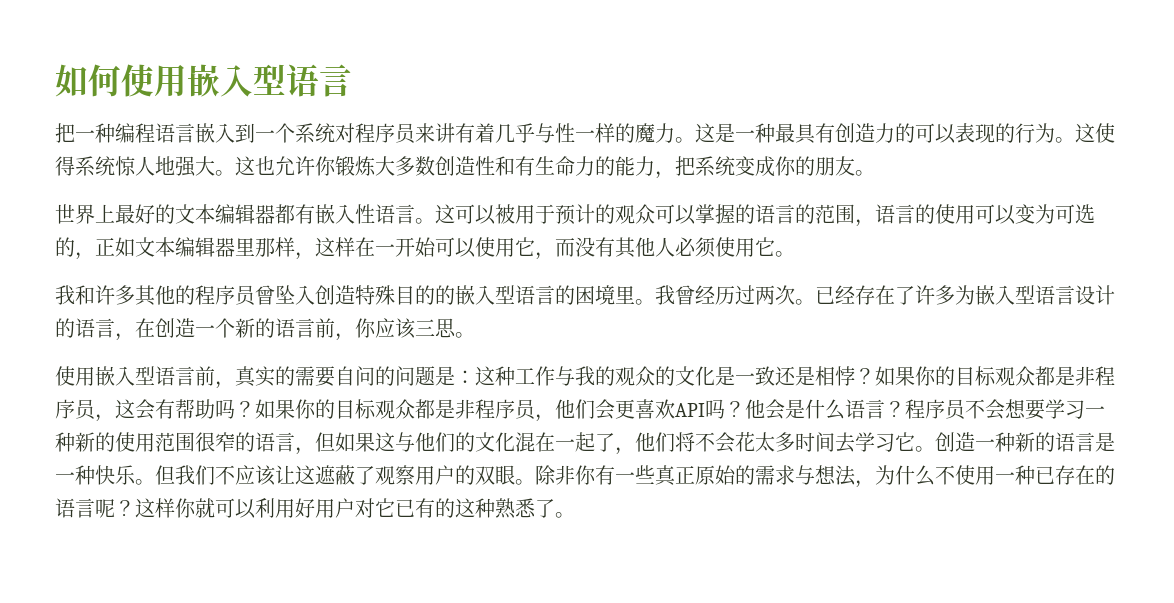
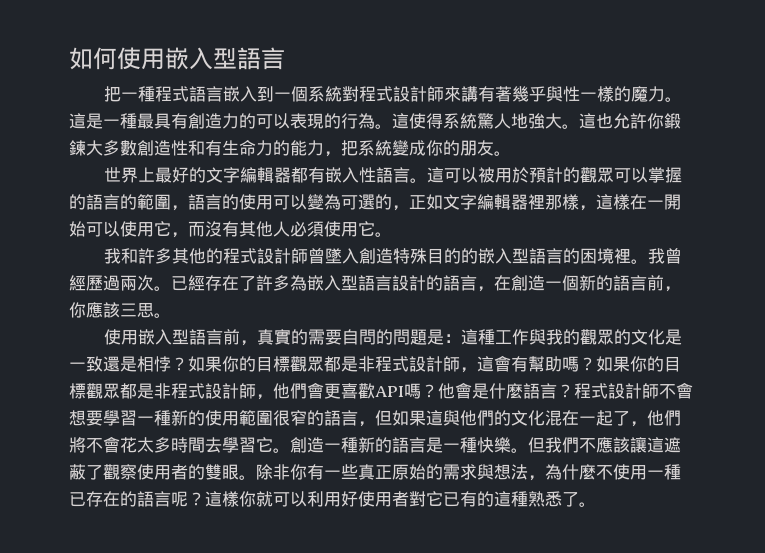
[286,64,319,97] 语 -> [237,47,261,70] 語
[95,123,175,143] 种编程语 -> [137,86,206,102] 種程式語
[275,123,1115,144] [55,156,455,177] 个系统对程序员来讲有着几乎与性一样的魔力。这是一种最具有创造力的可以表现的行为。这使得系统惊人地强大。这也允许你锻炼大多数创 -> [290,86,682,102] [69,112,681,129] [69,140,154,156] 個系統對程式設計師來講有著幾乎與性一樣的魔力。這是一種最具有創造力的可以表現的行為。這使得系統驚人地強大。這也允許你鍛鍊大多數創
[715,156,755,176] 统变 -> [375,140,409,156] 統變
[195,204,255,224] 本编辑 -> [222,167,274,183] 字編輯
[375,204,895,227] 语言。这可以被用于预计的观众可以掌握的语言的范围，语 -> [375,166,682,183] [69,194,205,211] 語言。這可以被用於預計的觀眾可以掌握的語言的範圍，語
[1015,204,1095,224] 变为可选 -> [307,194,375,210] 變為可選
[155,237,415,260] 本编辑器里那样，这样在一开 -> [460,193,681,211] 字編輯器裡那樣，這樣在一開
[575,237,595,257] 没 -> [205,221,222,237] 沒
[695,237,716,258] 须 -> [307,221,324,237] 須
[95,285,115,305] 许 -> [137,248,155,264] 許
[215,285,335,306] 序员曾坠入创 -> [239,248,376,264] 式設計師曾墜入創
[515,285,535,305] 语 -> [528,248,546,264] 語
[615,285,1115,305] [55,318,295,341] 里。我曾经历过两次。已经存在了许多为嵌入型语言设计的语言，在创造一个新的语 -> [613,248,682,264] [69,275,630,292] 裡。我曾經歷過兩次。已經存在了許多為嵌入型語言設計的語言，在創造一個新的語
[375,318,416,339] 应该 -> [86,302,120,318] 應該
[155,366,175,386] 语 -> [188,329,206,345] 語
[255,366,275,387] 实 -> [273,329,291,345] 實
[355,366,655,386] 问的问题是：这种工作与我的观众 -> [358,328,614,345] 問的問題是：這種工作與我的觀眾
[775,366,796,386] 还 -> [103,356,120,372] 還
[975,366,1115,386] [55,399,1105,422] [55,432,275,452] 标观众都是非程序员，这会有帮助吗？如果你的目标观众都是非程序员，他们会更喜欢API吗？他会是什么语言？程序员不会想要学习一种新的使用范围很窄的语 -> [273,355,681,373] [69,382,693,400] [69,410,341,426] 標觀眾都是非程式設計師，這會有幫助嗎？如果你的目標觀眾都是非程式設計師，他們會更喜歡API嗎？他會是什麼語言？程式設計師不會想要學習一種新的使用範圍很窄的語
[375,432,455,452] 这与他们 -> [426,409,494,426] 這與他們
[655,432,1115,453] [55,465,495,486] 们将不会花太多时间去学习它。创造一种新的语言是一种快乐。但我们不应该让这遮蔽了观察用户的双 -> [664,410,681,426] [69,436,681,453] [69,464,222,480] 們將不會花太多時間去學習它。創造一種新的語言是一種快樂。但我們不應該讓這遮蔽了觀察使用者的雙
[795,465,935,488] 与想法，为什么 -> [477,464,596,481] 與想法，為什麼
[1015,465,1035,485] 种 -> [664,464,681,480] 種
[55,498,175,518] 语言呢？这样 -> [137,490,239,507] 語言呢？這樣
[315,498,375,518] 用户对 -> [358,491,426,507] 使用者對
[455,498,495,518] 这种 -> [494,490,528,507] 這種

